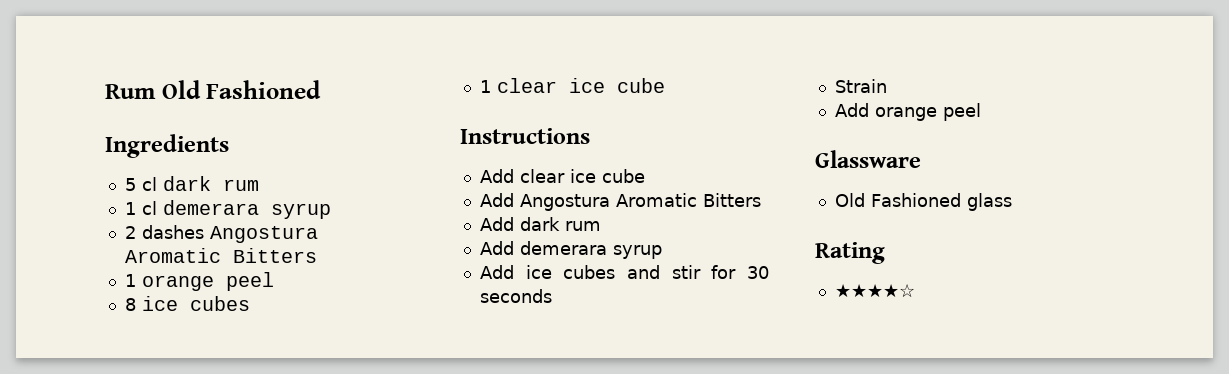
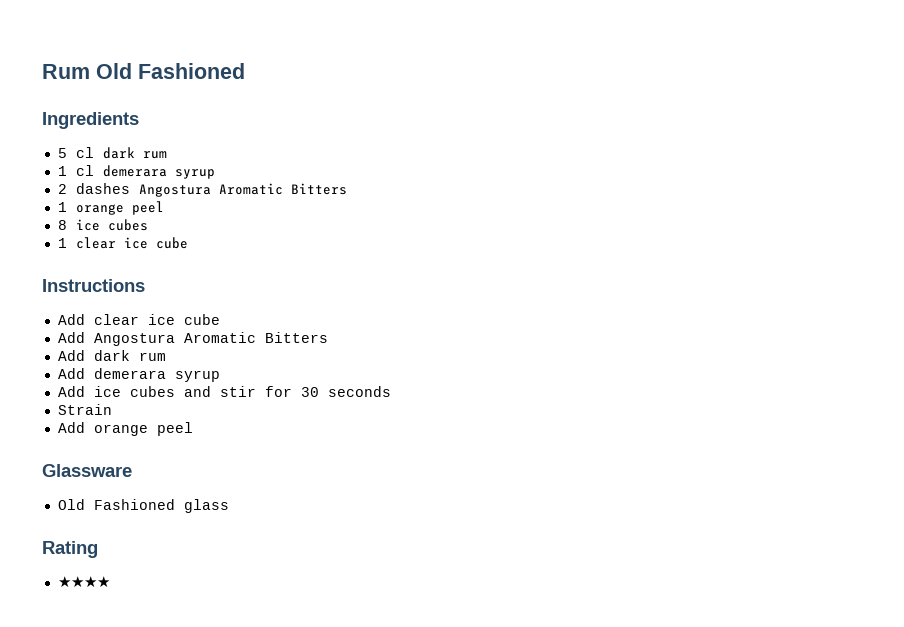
[834,283,915,298] ★★★★☆ -> [57,576,110,588] ★★★★

